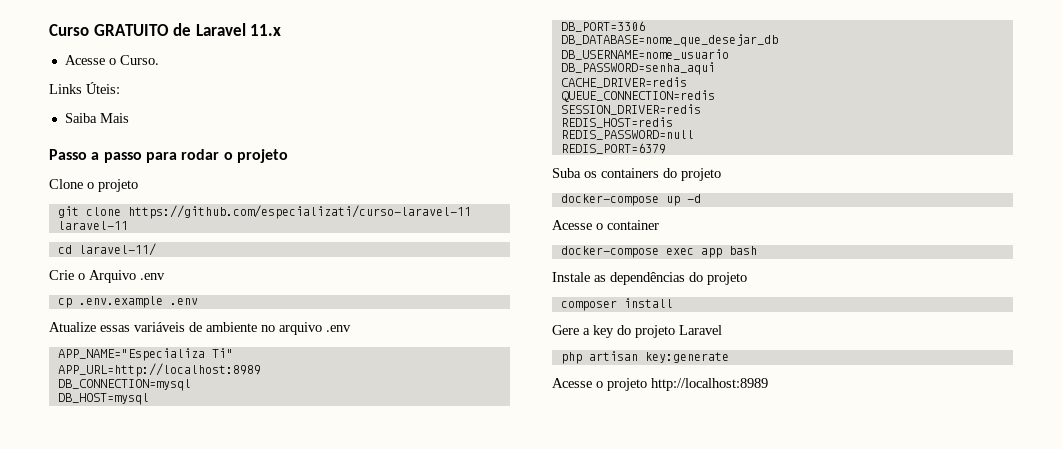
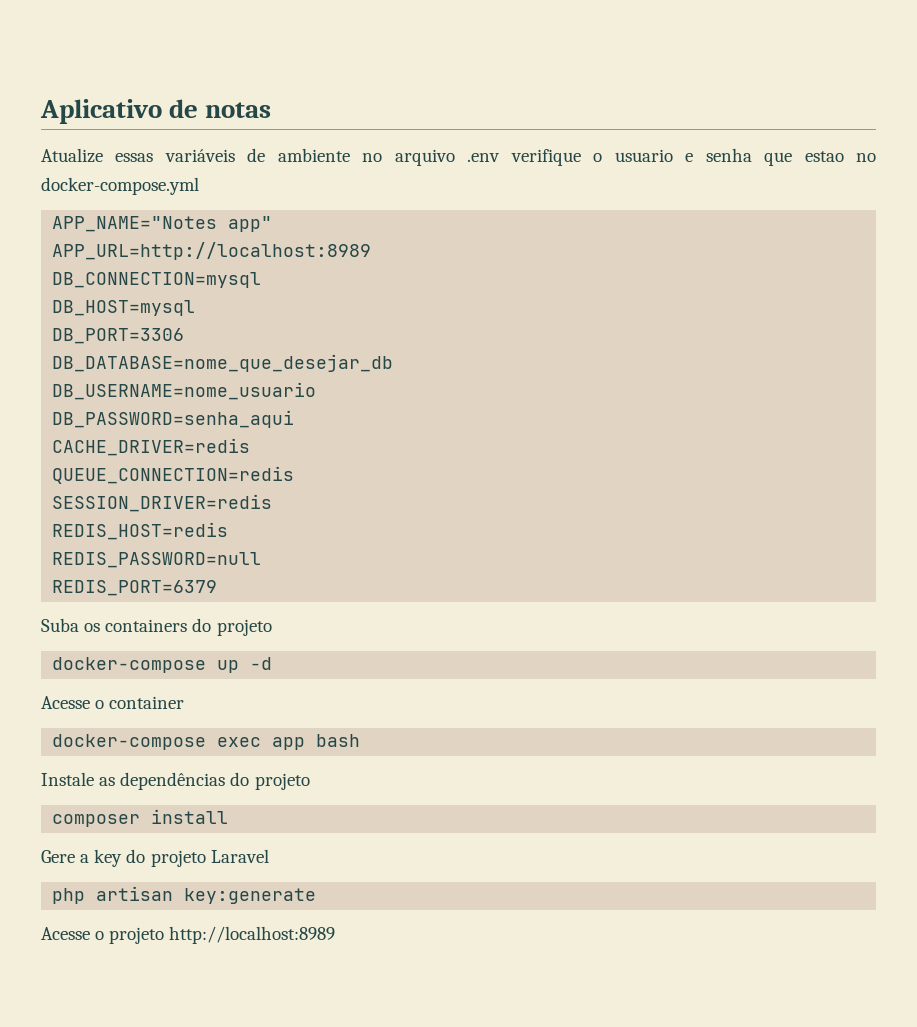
[49,23,282,36] [64,55,159,65] [49,82,120,94] [64,113,129,123] [49,149,288,163] [49,179,138,192] [57,205,471,219] [57,221,128,230] [57,243,156,256] [49,270,165,283] [57,296,198,308] Curso GRATUITO de Laravel 11.x // Acesse o Curso. // Links Úteis: // Saiba Mais // Passo a passo para rodar o projeto // Clone o projeto // git clone https://github.com/especializati/curso-laravel-11 laravel-11 // cd laravel-11/ // Crie o Arquivo .env // cp .env.example .env -> [40,99,272,124] Aplicativo de notas
[57,348,233,361] // APP_NAME="Especializa Ti" -> [510,148,877,166] [41,177,199,195] [52,216,273,232] verifique o usuario e senha que estao no docker-compose.yml // APP_NAME="Notes app"

